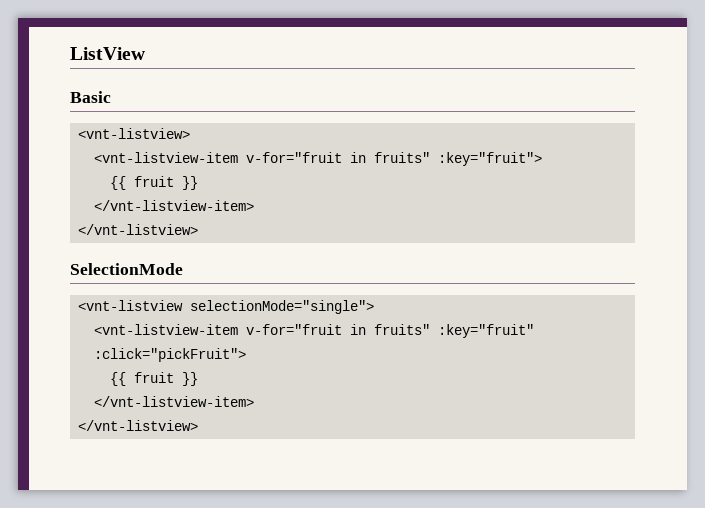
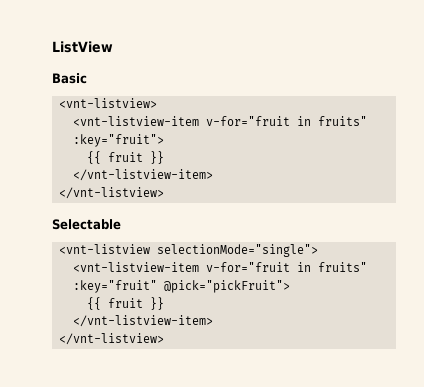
[70,263,183,275] SelectionMode -> [52,219,121,230] Selectable
[94,348,247,362] :click="pickFruit"> -> [163,280,290,293] @pick="pickFruit">

